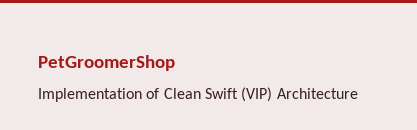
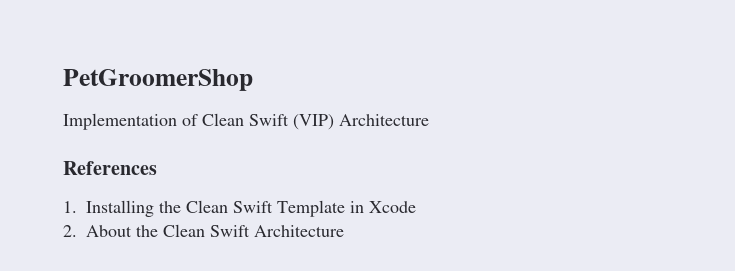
(358, 93) none -> [63,161,157,175] [63,200,416,217] [63,224,344,237] // References // 1. Installing the Clean Swift Template in Xcode // 2. About the Clean Swift Architecture

